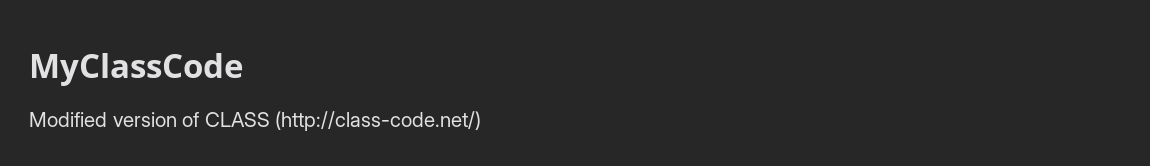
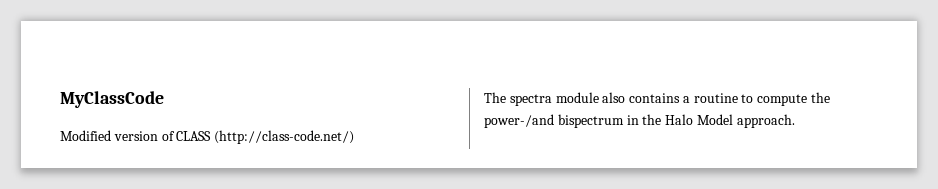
(482, 121) none -> [484,92,831,106] [484,114,795,128] // The spectra module also contains a routine to compute the power-/and bispectrum in the Halo Model approach.

